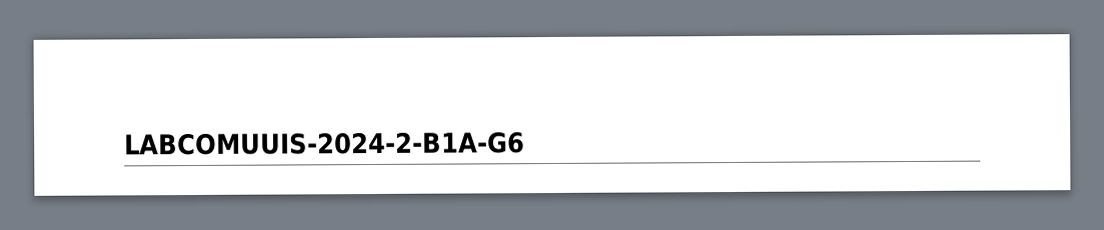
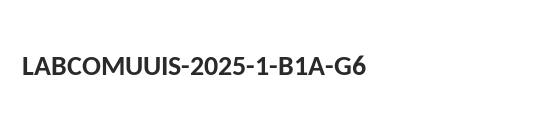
[124,131,525,156] LABCOMUUIS-2024-2-B1A-G6 -> [22,55,366,75] LABCOMUUIS-2025-1-B1A-G6

